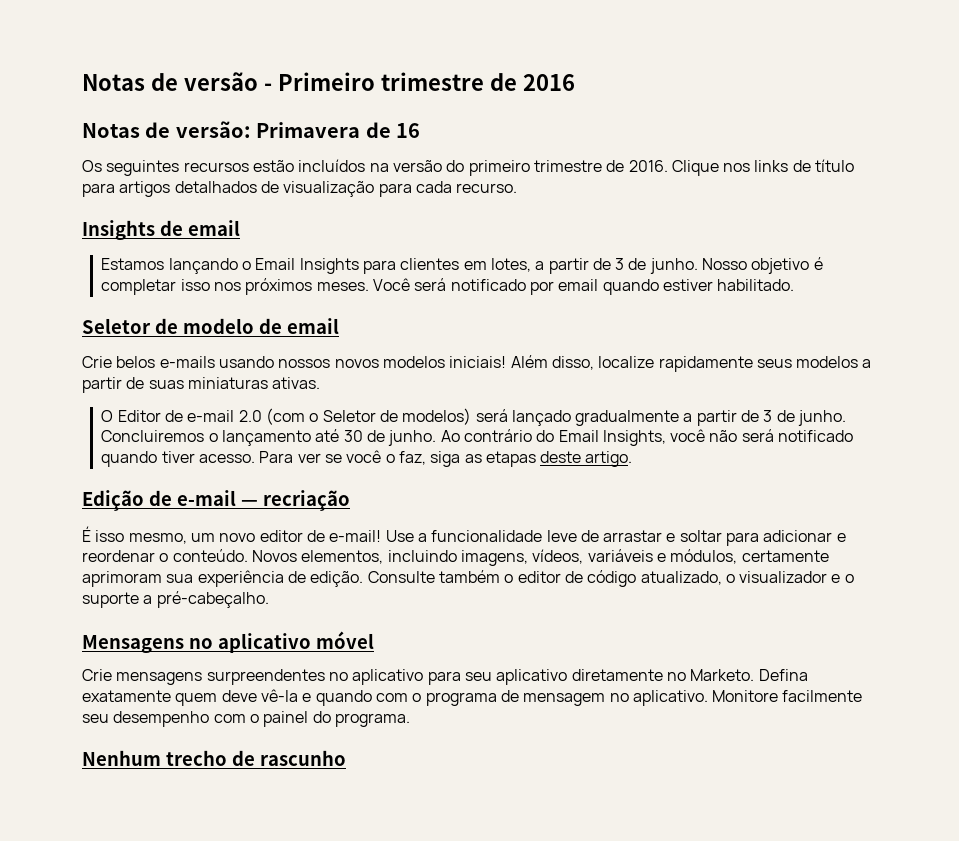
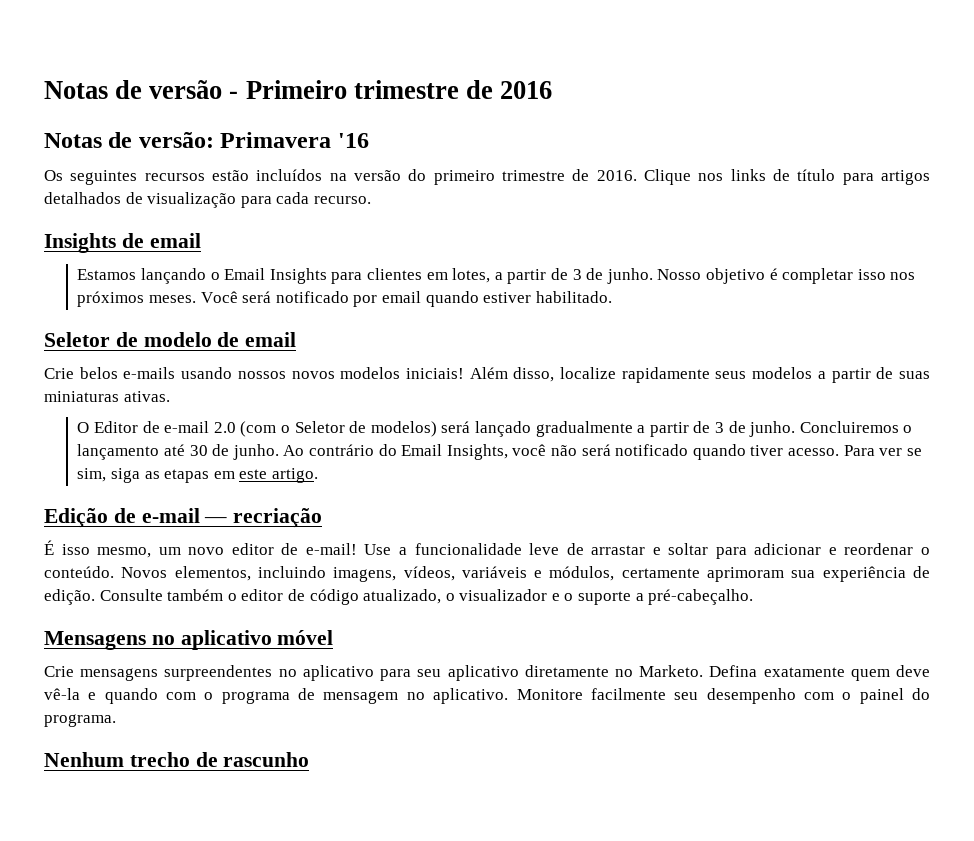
[365,122,420,138] de 16 -> [337,133,369,148] '16
[346,450,426,465] você o faz, -> [77,468,107,482] sim,
[540,451,582,463] deste -> [213,469,268,479] em este

